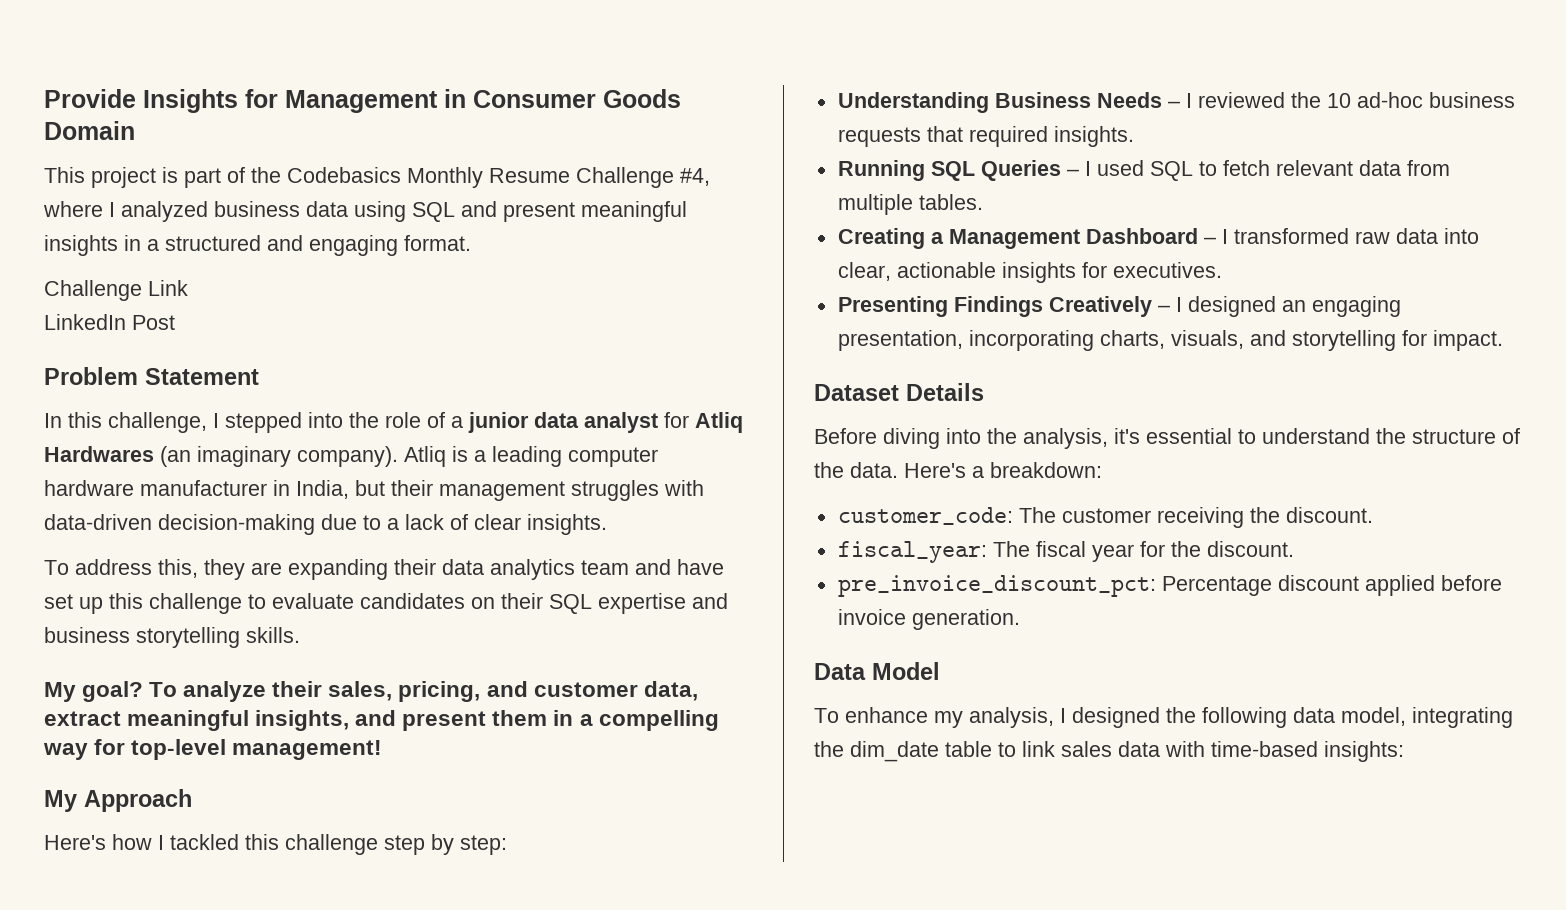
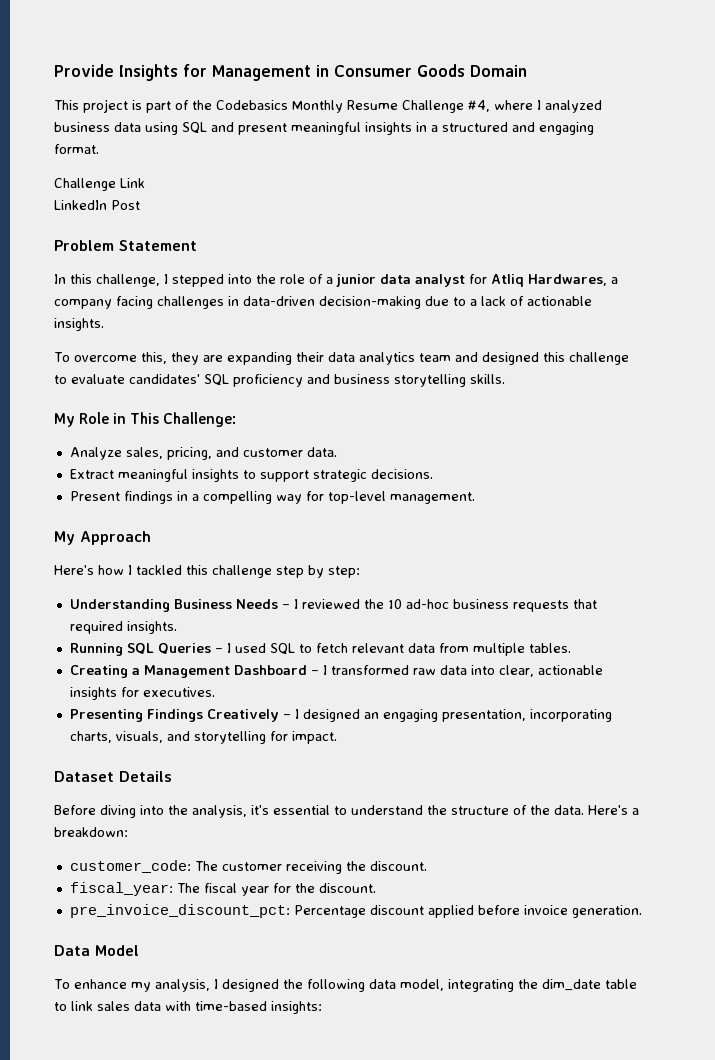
[44,446,658,467] [44,480,704,501] Hardwares (an imaginary company). Atliq is a leading computer hardware manufacturer in India, but their management struggles with -> [528,274,618,286] [54,296,239,309] Hardwares, a company facing challenges in
[474,514,521,530] clear -> [527,296,592,306] actionable
[75,559,152,575] address -> [73,355,137,362] overcome
[677,559,724,575] [44,594,103,614] have set up -> [481,352,539,365] designed
[360,593,686,614] candidates on their SQL expertise -> [129,374,303,387] candidates' SQL proficiency
[82,681,698,702] [44,710,548,731] goal? To analyze their sales, pricing, and customer data, extract meaningful insights, and present them -> [79,412,237,427] [69,447,337,460] [69,469,433,482] [69,491,173,504] Role in This Challenge: // Analyze sales, pricing, and customer data. // Extract meaningful insights to support strategic decisions. // Present findings
[232,740,383,760] management! -> [389,492,475,504] management.

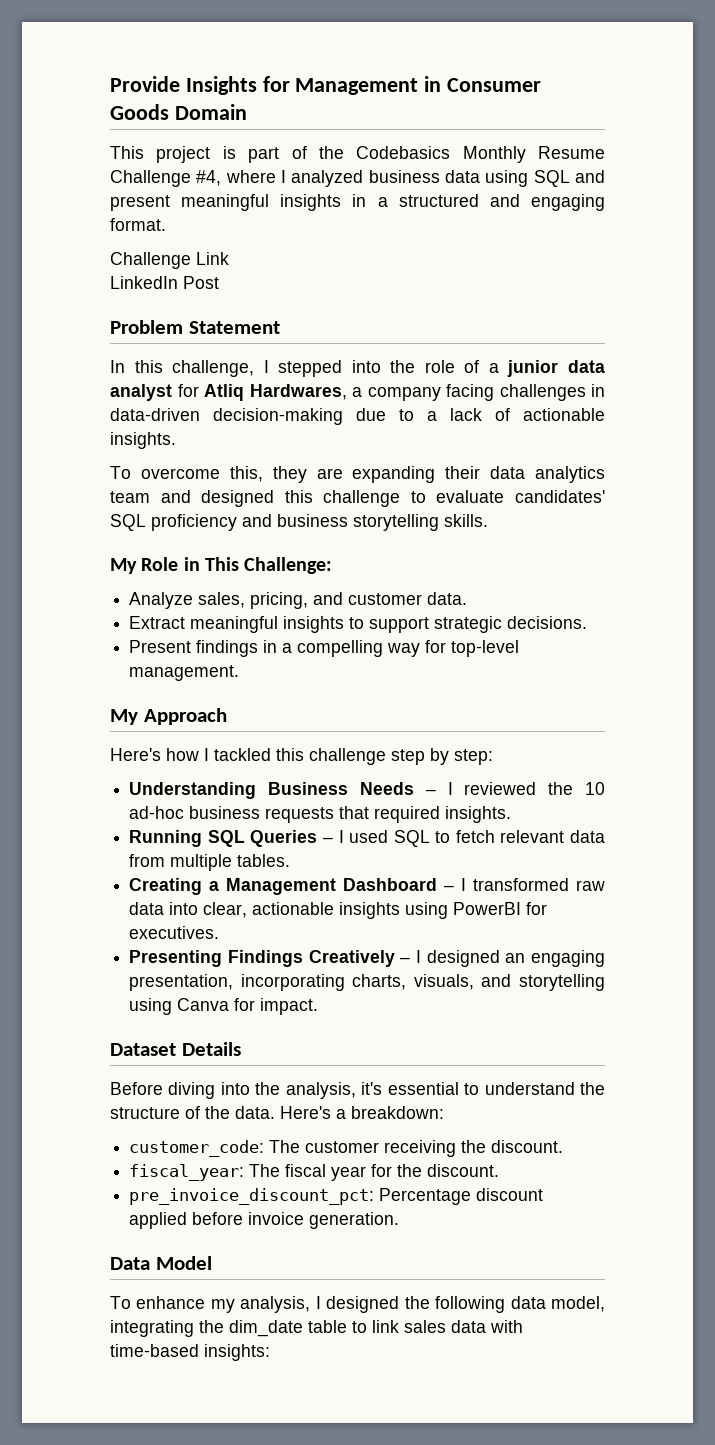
(117, 693) none -> [405,902,522,919] using PowerBI
(266, 737) none -> [129,998,230,1015] using Canva

